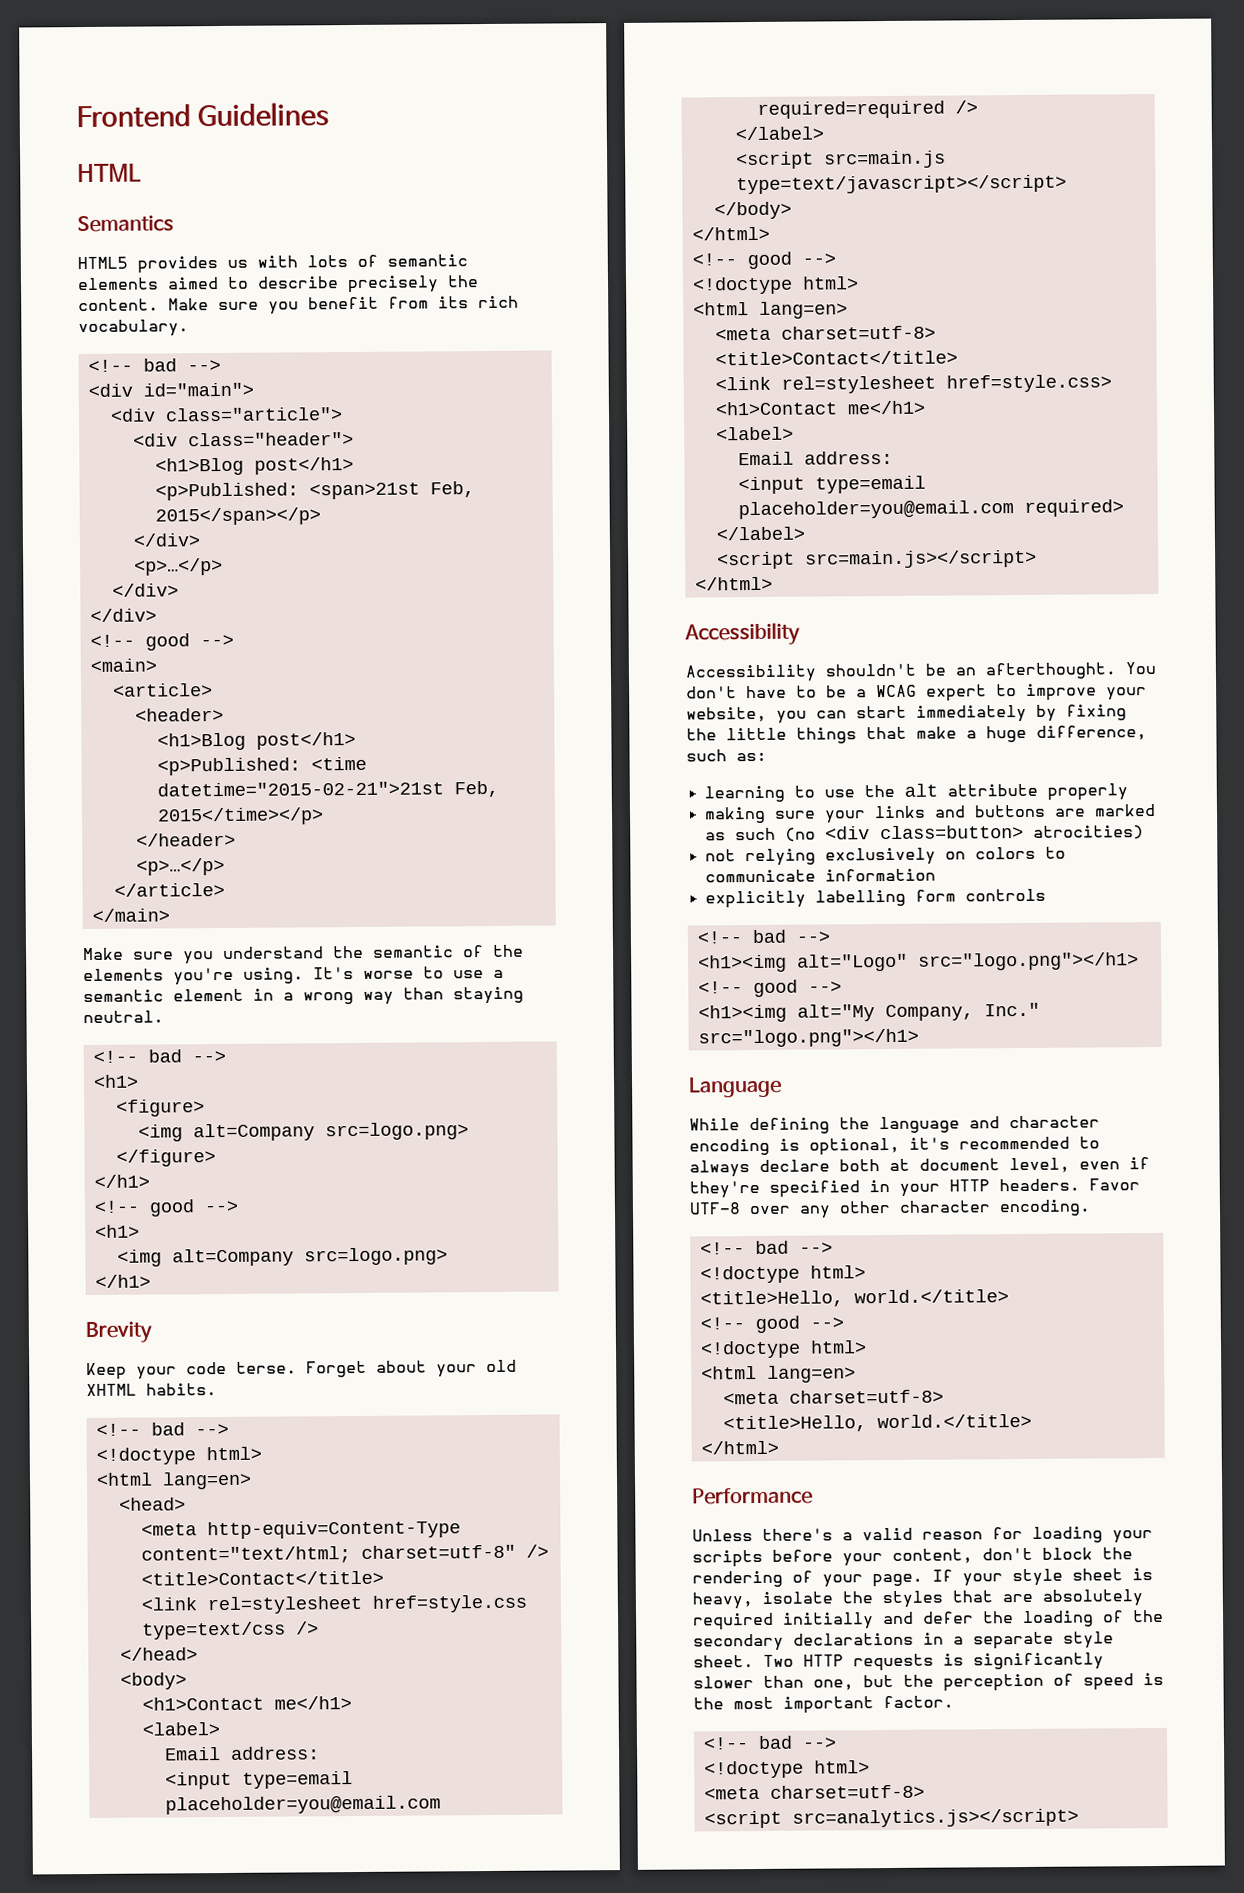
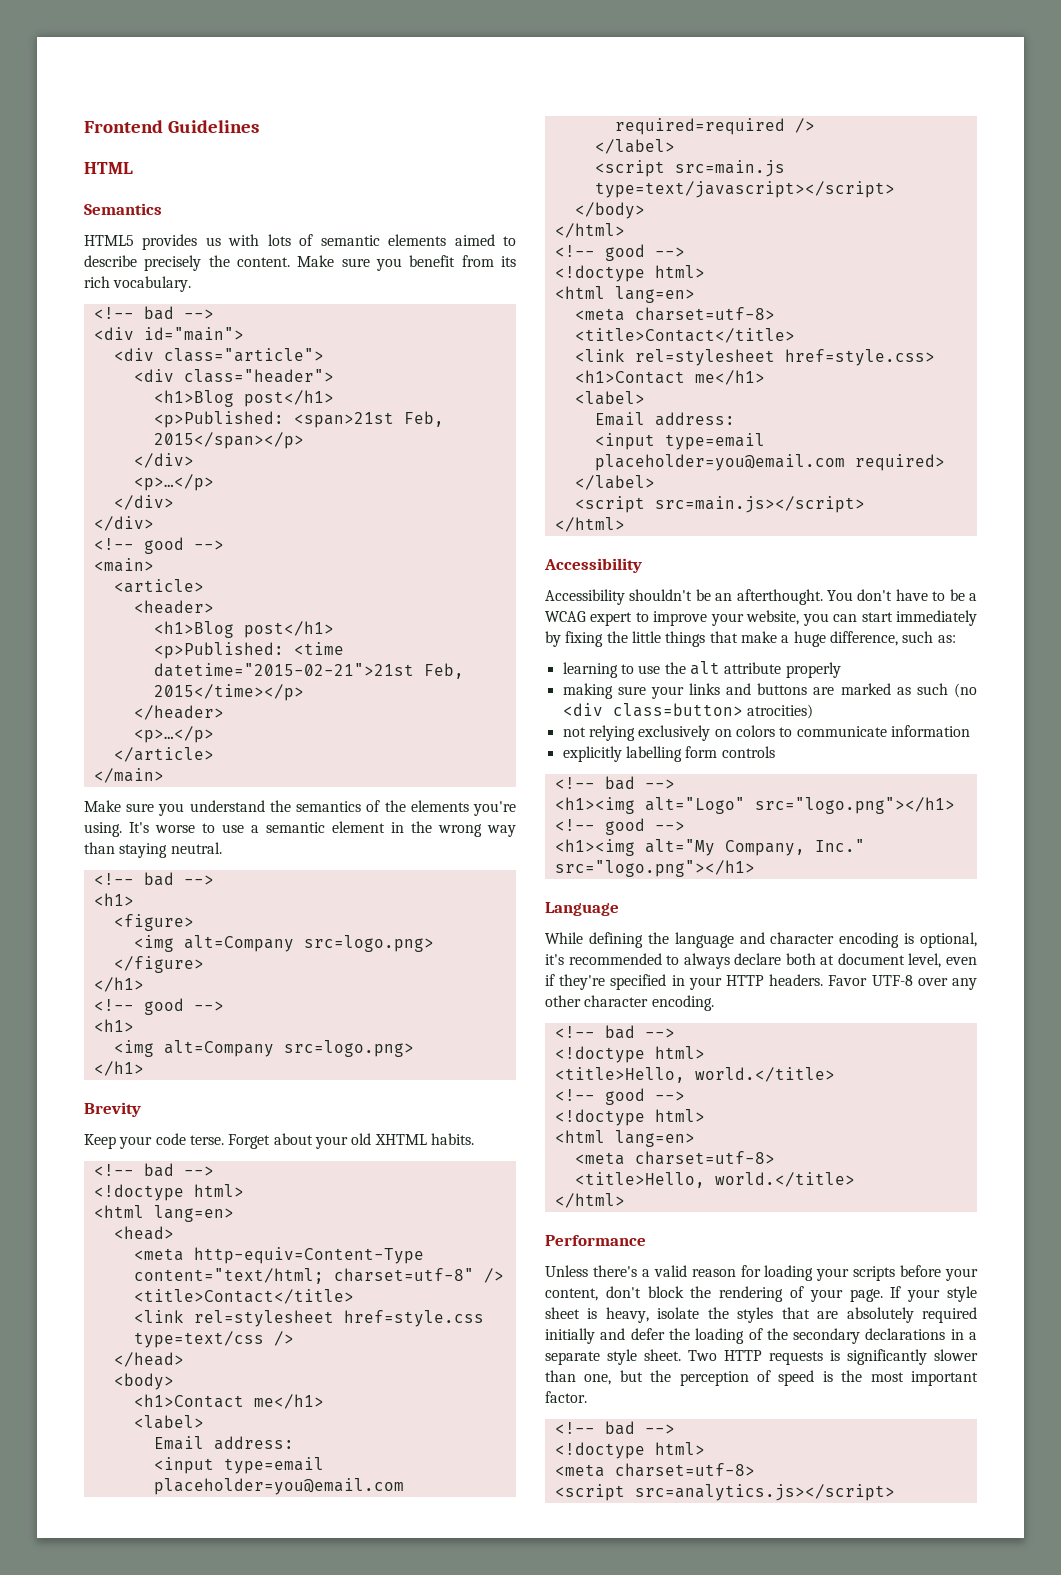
[372,945,454,958] semantic -> [296,801,362,812] semantics
[283,992,294,1001] a -> [411,821,432,833] the

